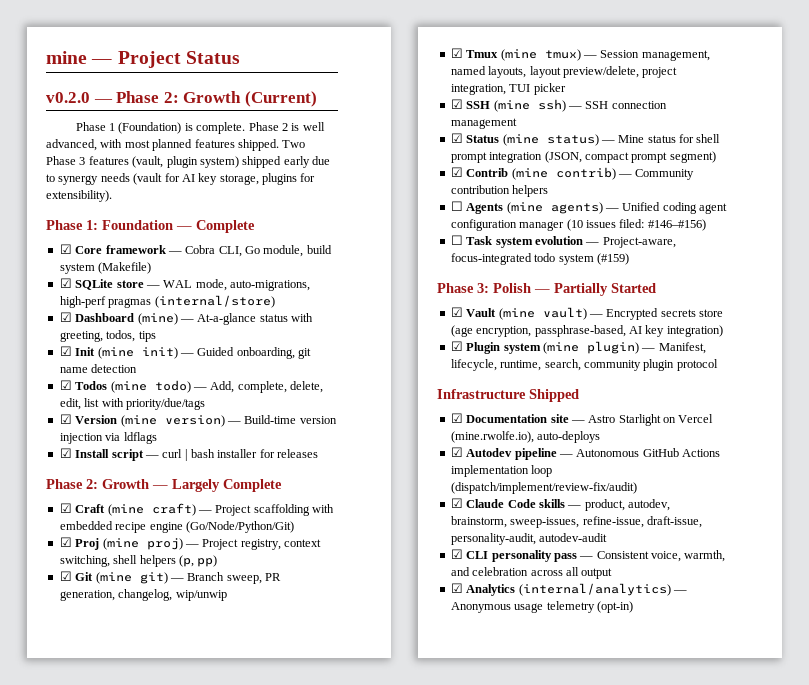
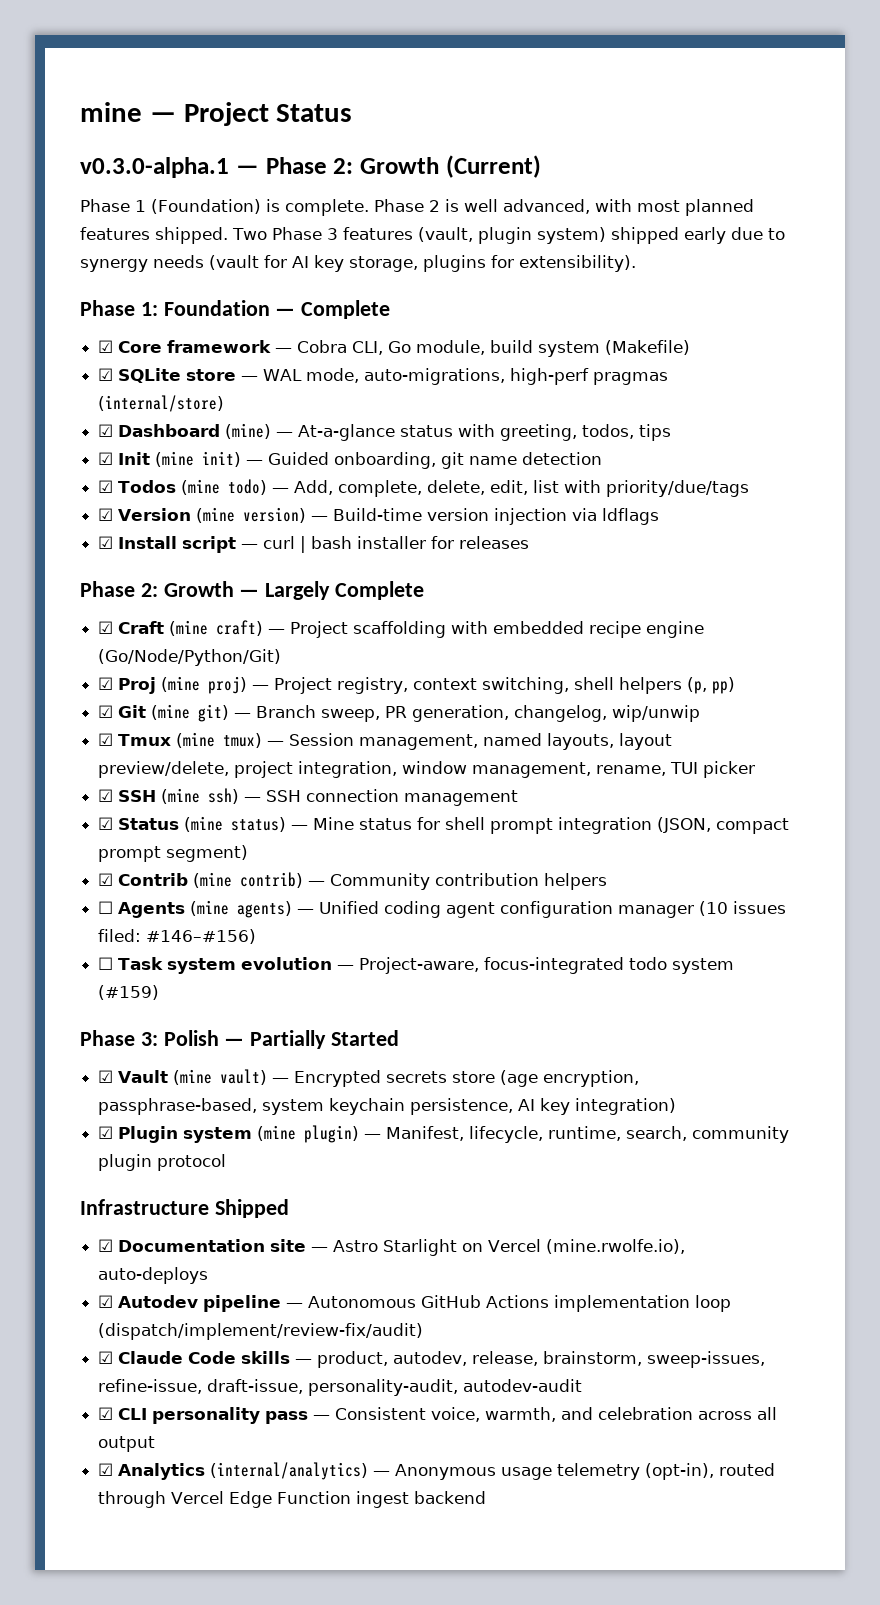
[46,92,90,103] v0.2.0 -> [80,157,229,178] v0.3.0-alpha.1
(506, 89) none -> [402,761,667,778] window management, rename,
(626, 331) none -> [262,1098,514,1115] system keychain persistence,
(670, 505) none -> [472,1351,539,1366] release,
[596,601,633,613] (opt-in) -> [645,1463,776,1480] [98,1491,487,1508] (opt-in), routed through Vercel Edge Function ingest backend

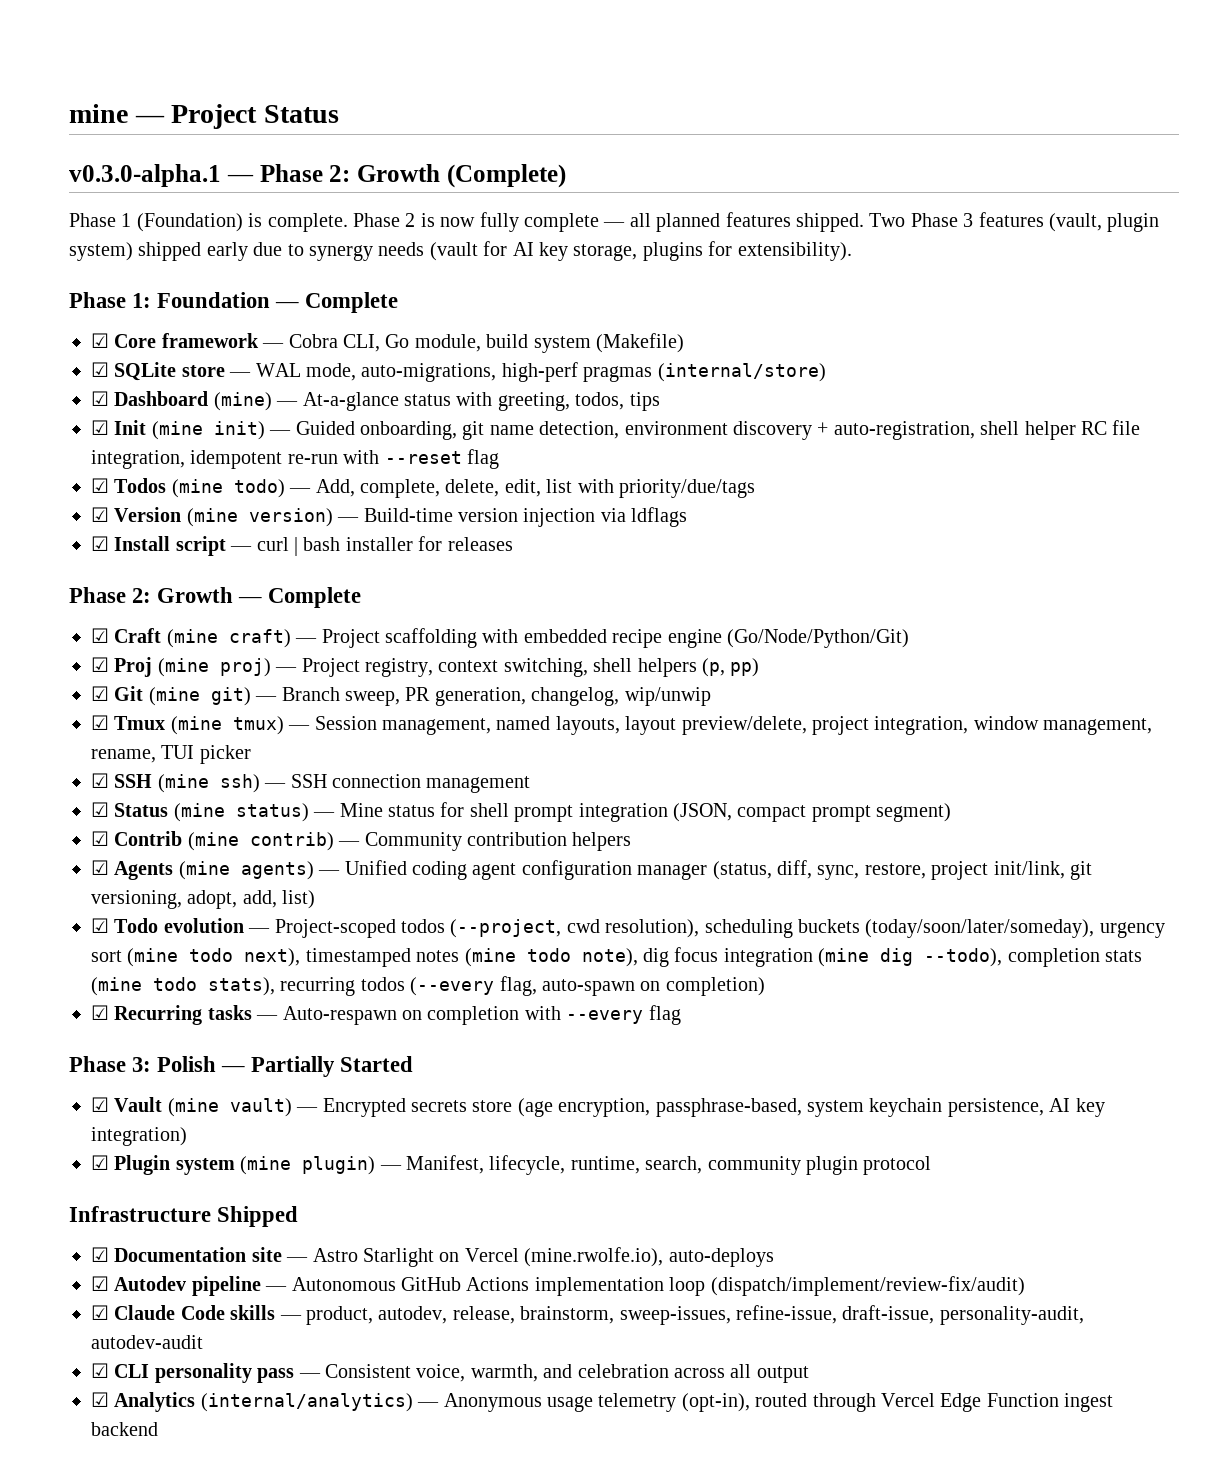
[445,155,541,178] (Current) -> [446,164,566,188] (Complete)
[464,199,680,214] well advanced, with most -> [440,212,651,232] now fully complete — all
[522,452,603,465] detection -> [539,420,1141,440] [91,449,499,469] detection, environment discovery + auto-registration, shell helper RC file integration, idempotent re-run with --reset flag
[265,581,331,600] Largely -> (263, 600) none
[98,901,114,914] ☐ -> [91,860,109,875] ☑
[699,901,787,916] [98,929,257,944] [98,957,735,974] [98,985,160,1000] (10 issues filed: #146–#156) // ☐ Task system evolution — Project-aware, focus-integrated todo system (#159) -> [712,860,1092,880] [91,890,316,909] [91,918,1165,938] [91,947,1142,967] [91,976,765,996] [91,1005,681,1025] (status, diff, sync, restore, project init/link, git versioning, adopt, add, list) // ☑ Todo evolution — Project-scoped todos (--project, cwd resolution), scheduling buckets (today/soon/later/someday), urgency sort (mine todo next), timestamped notes (mine todo note), dig focus integration (mine dig --todo), completion stats (mine todo stats), recurring todos (--every flag, auto-spawn on completion) // ☑ Recurring tasks — Auto-respawn on completion with --every flag

